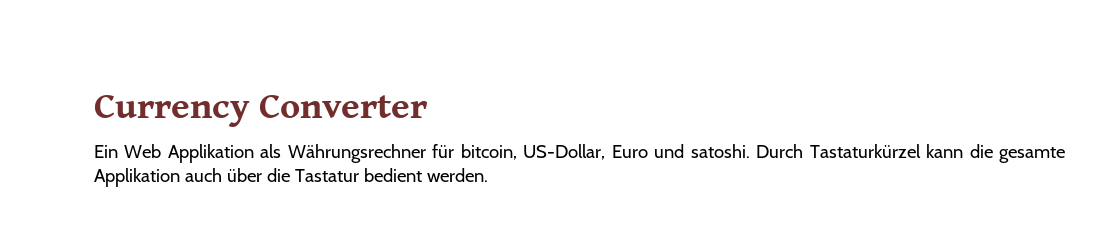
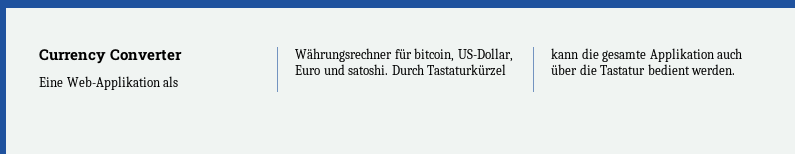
[94,144,254,163] Ein Web Applikation -> [39,76,160,90] Eine Web-Applikation

